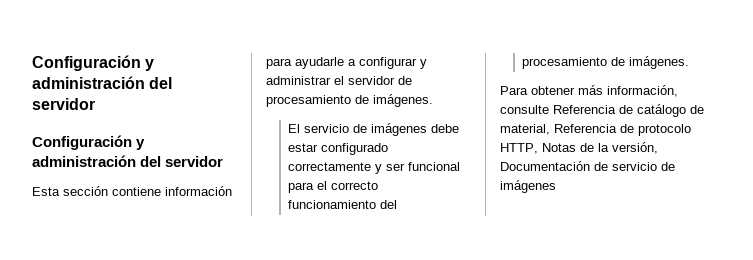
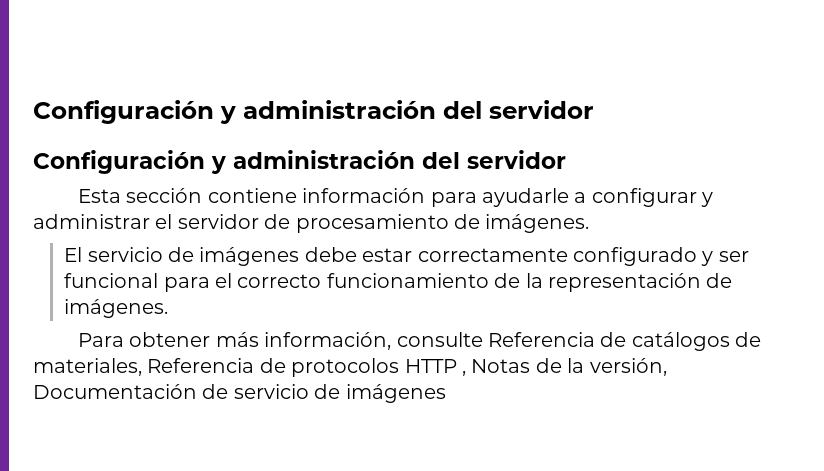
[321,143,389,155] [288,162,372,171] configurado correctamente -> [417,247,697,266] correctamente configurado
[380,200,398,209] [522,57,608,69] del procesamiento -> [494,273,701,292] de la representación
[637,104,704,117] [500,124,691,136] [500,143,538,154] catálogo de material, Referencia de protocolo HTTP, -> [631,332,762,351] [33,358,466,377] catálogos de materiales, Referencia de protocolos HTTP ,

